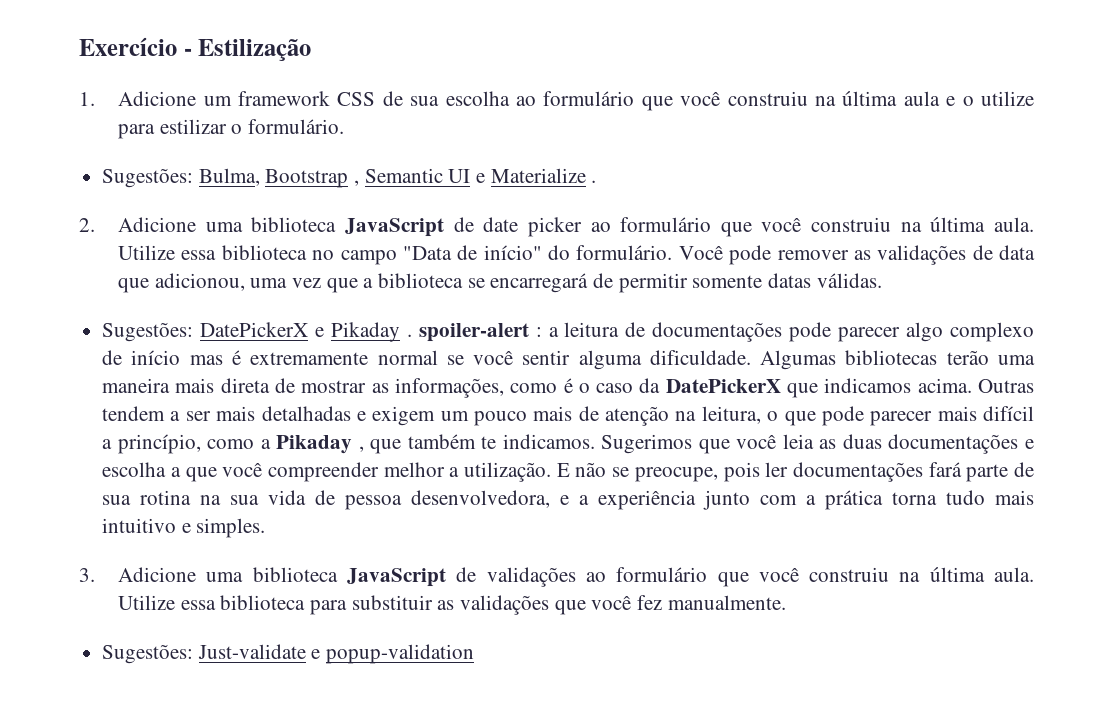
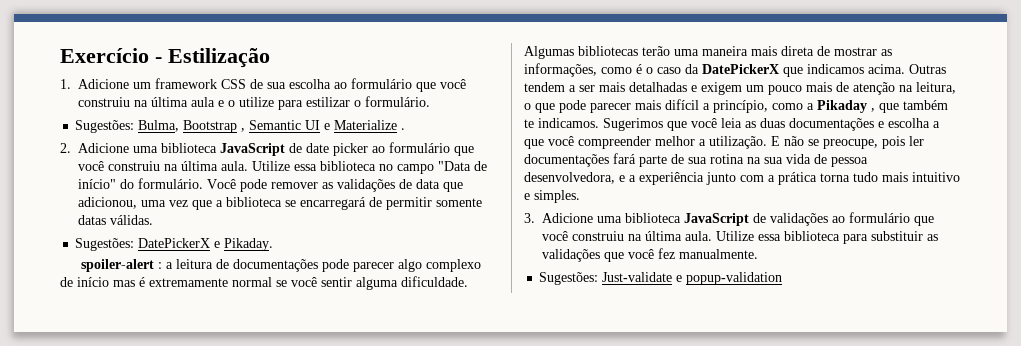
[330,322,412,342] Pikaday . -> [224,238,274,251] Pikaday. //

